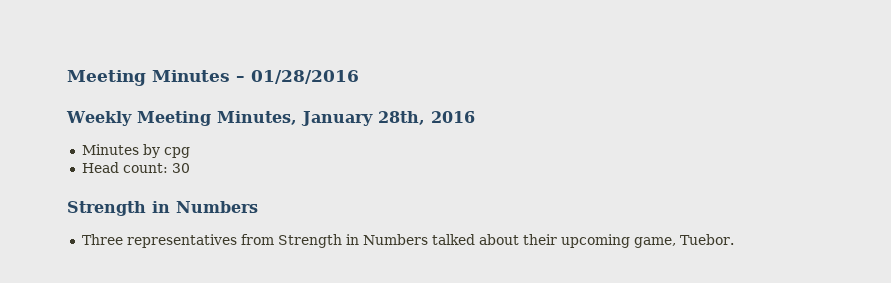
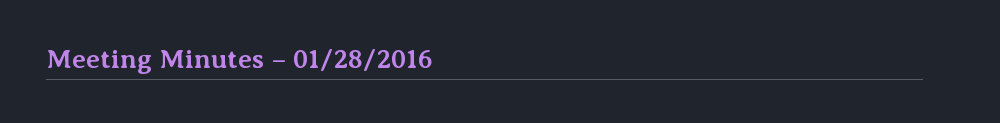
[66,111,475,126] [81,144,190,158] [81,162,190,173] [67,201,258,216] [81,234,734,248] // Weekly Meeting Minutes, January 28th, 2016 // Minutes by cpg // Head count: 30 // Strength in Numbers // Three representatives from Strength in Numbers talked about their upcoming game, Tuebor. -> (433, 60) none

